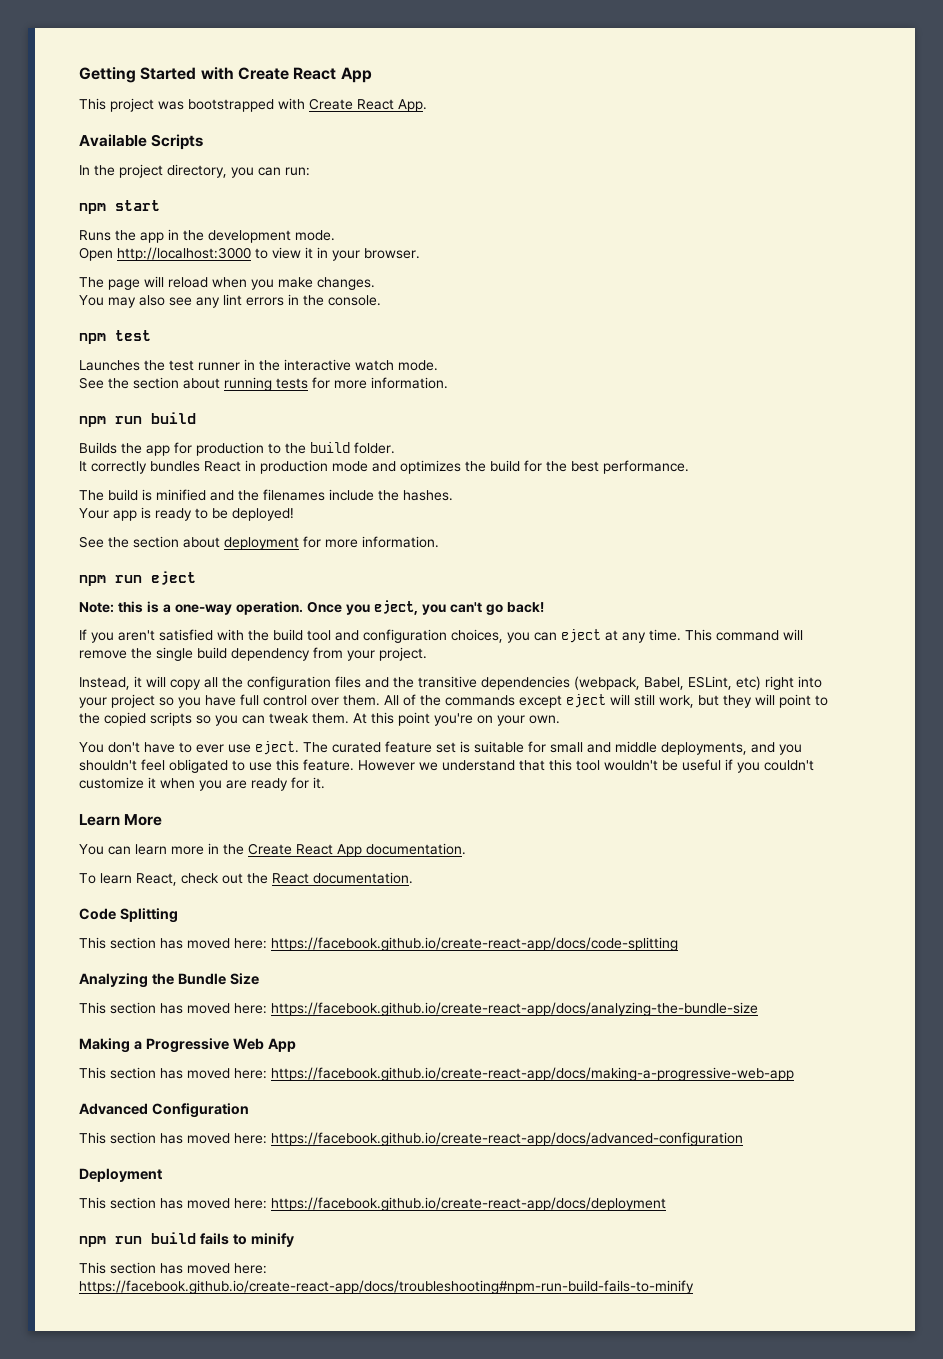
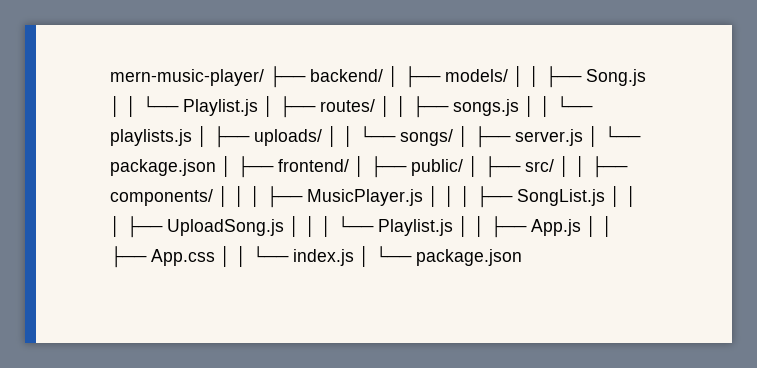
[79,67,372,83] [79,98,427,112] [79,134,204,150] [79,164,310,178] [79,200,160,214] [79,229,335,243] [79,247,420,261] [79,276,375,290] [79,294,381,308] [79,330,151,344] [79,359,438,371] [79,377,448,391] [79,412,196,427] [79,442,395,456] [79,460,689,474] [79,489,453,501] [79,507,294,521] [79,536,439,550] [79,571,196,586] [79,600,544,615] [79,629,803,643] [79,647,427,661] [79,676,822,690] [79,694,828,708] [79,712,560,726] [79,741,802,755] [79,759,814,773] [79,777,325,791] [79,814,163,826] [79,843,466,857] [79,872,413,886] [79,908,178,923] [79,937,678,951] [79,973,259,988] [79,1002,758,1016] [79,1038,296,1053] [79,1067,794,1081] [79,1103,249,1118] [79,1132,743,1146] [79,1168,162,1182] [79,1197,666,1211] [79,1232,294,1247] [79,1262,267,1274] [79,1280,694,1294] Getting Started with Create React App // This project was bootstrapped with Create React App. // Available Scripts // In the project directory, you can run: // npm start // Runs the app in the development mode. // Open http://localhost:3000 to view it in your browser. // The page will reload when you make changes. // You may also see any lint errors in the console. // npm test // Launches the test runner in the interactive watch mode. // See the section about running tests for more information. // npm run build // Builds the app for production to the build folder. // It correctly bundles React in production mode and optimizes the build for the best performance. // The build is minified and the filenames include the hashes. // Your app is ready to be deployed! // See the section about deployment for more information. // npm run eject // Note: this is a one-way operation. Once you eject, you can't go back! // If you aren't satisfied with the build tool and configuration choices, you can eject at any time. This command will remove the single build dependency from your project. // Instead, it will copy all the configuration files and the transitive dependencies (webpack, Babel, ESLint, etc) right into your project so you have full control over them. All of the commands except eject will still work, but they will point to the copied scripts so you can tweak them. At this point you're on your own. // You don't have to ever use eject. The curated feature set is suitable for small and middle deployments, and you shouldn't feel obligated to use this feature. However we understand that this tool wouldn't be useful if you couldn't customize it when you are ready for it. // Learn More // You can learn more in the Create React App documentation. // To learn React, check out the React documentation. // Code Splitting // This section has moved here: https://facebook.github.io/create-react-app/docs/code-splitting // Analyzing the Bundle Size // This section has moved here: https://facebook.github.io/create-react-app/docs/analyzing-the-bundle-size // Making a Progressive Web App // This section has moved here: https://facebook.github.io/create-react-app/docs/making-a-progressive-web-app // Advanced Configuration // This section has moved here: https://facebook.github.io/create-react-app/docs/advanced-configuration // Deployment // This section has moved here: https://facebook.github.io/create-react-app/docs/deployment // npm run build fails to minify // This section has moved here: https://facebook.github.io/create-react-app/docs/troubleshooting#npm-run-build-fails-to-minify -> [110,66,646,88] [110,96,593,118] [110,126,641,148] [110,156,628,178] [110,186,637,208] [110,216,613,238] [110,246,522,268] mern-music-player/ ├── backend/ │ ├── models/ │ │ ├── Song.js │ │ └── Playlist.js │ ├── routes/ │ │ ├── songs.js │ │ └── playlists.js │ ├── uploads/ │ │ └── songs/ │ ├── server.js │ └── package.json │ ├── frontend/ │ ├── public/ │ ├── src/ │ │ ├── components/ │ │ │ ├── MusicPlayer.js │ │ │ ├── SongList.js │ │ │ ├── UploadSong.js │ │ │ └── Playlist.js │ │ ├── App.js │ │ ├── App.css │ │ └── index.js │ └── package.json

